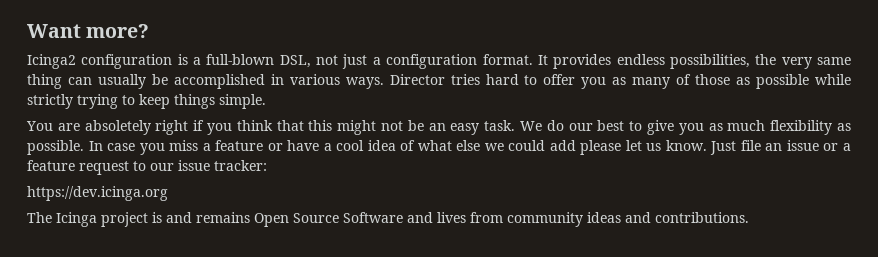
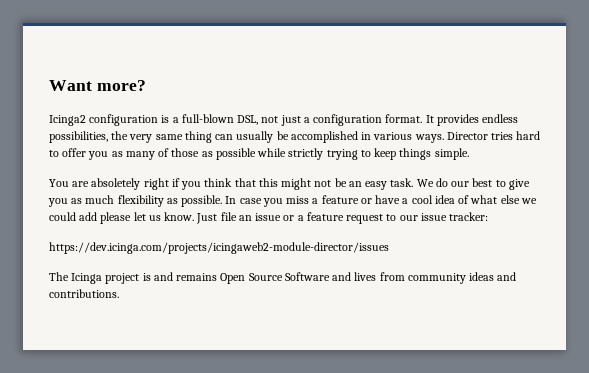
[27,186,168,201] https://dev.icinga.org -> [49,242,389,254] https://dev.icinga.com/projects/icingaweb2-module-director/issues

